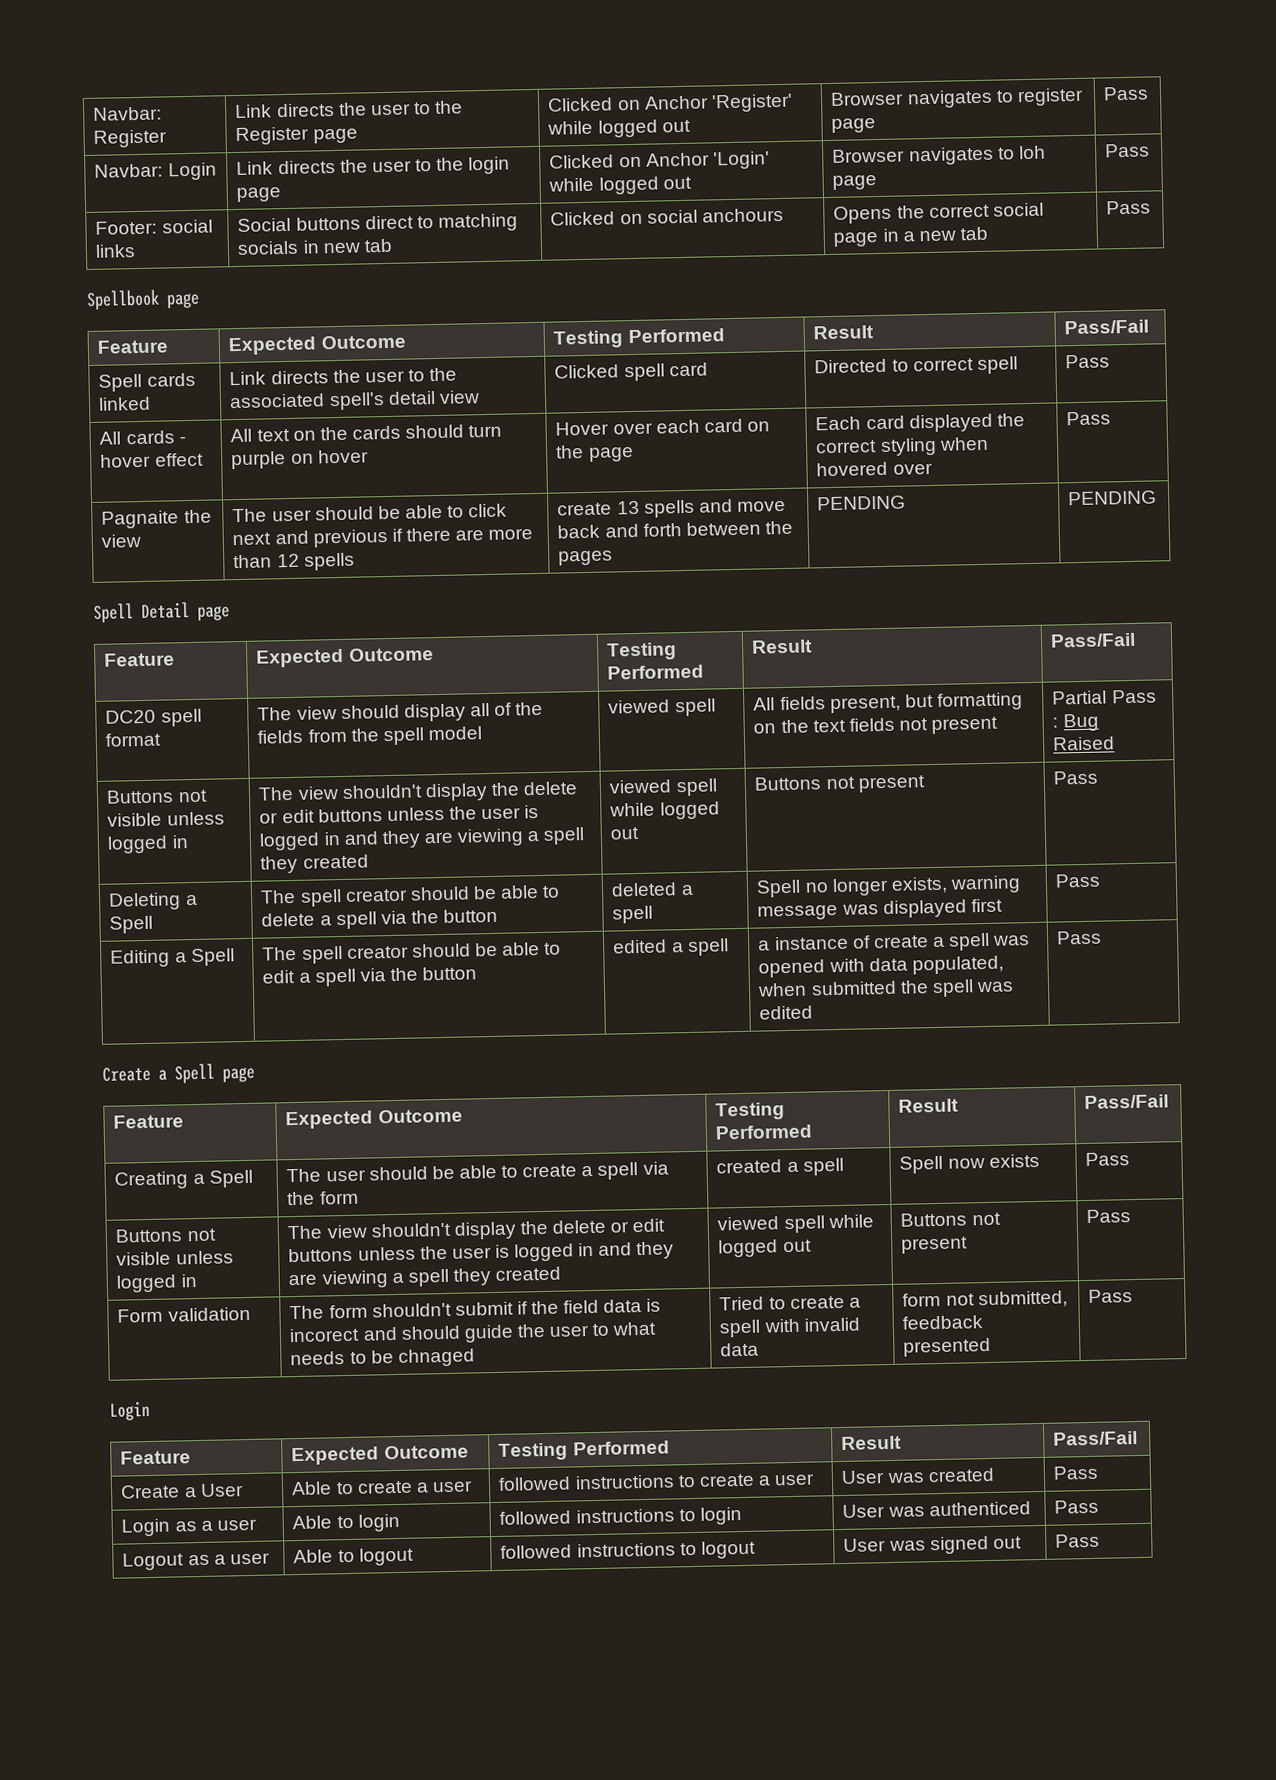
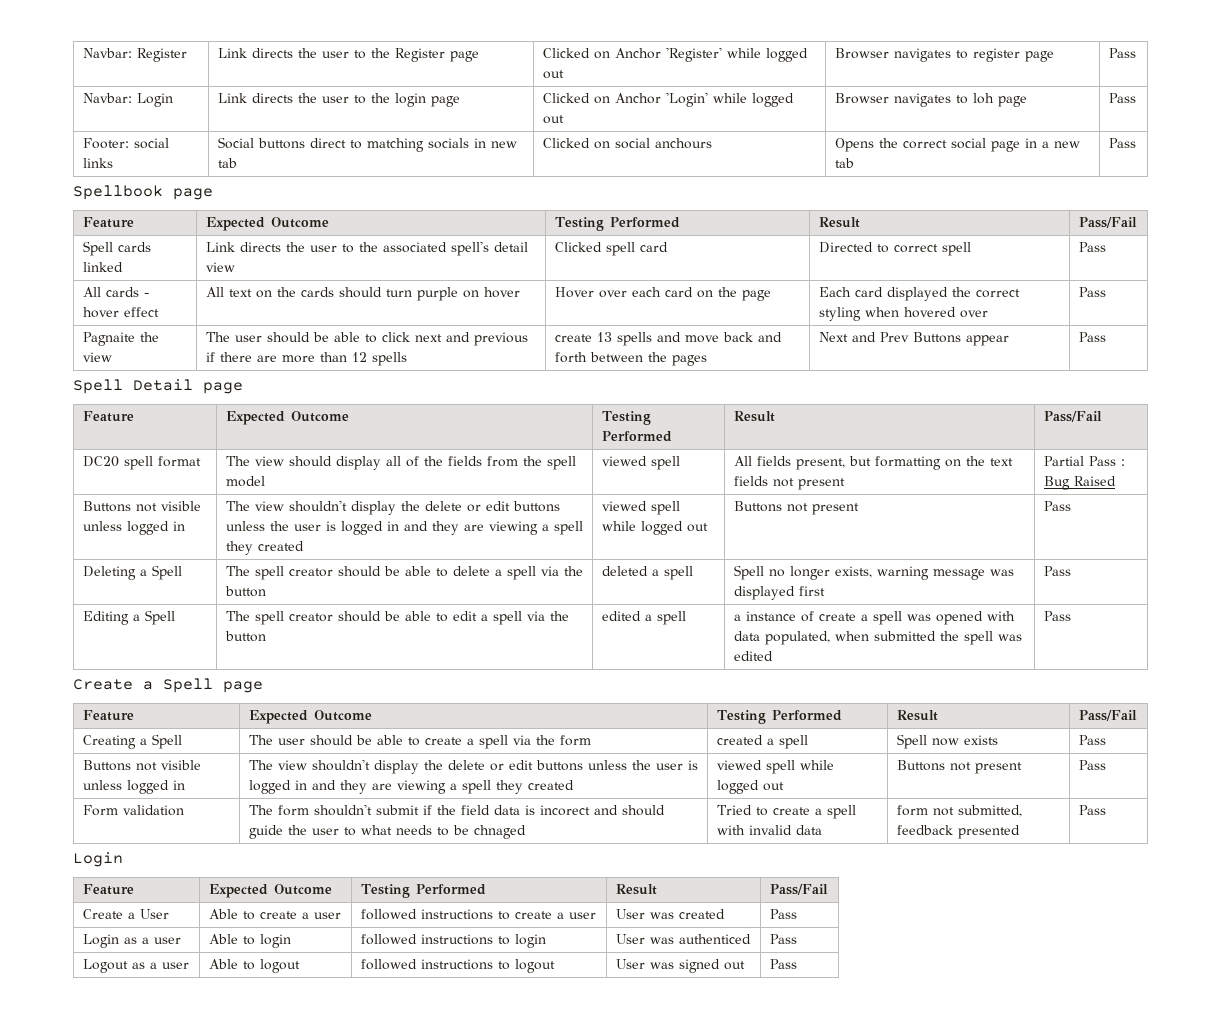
[817,495,907,511] [1068,490,1158,506] PENDING | PENDING -> [818,332,1009,346] [1078,332,1106,342] Next and Prev Buttons appear | Pass

